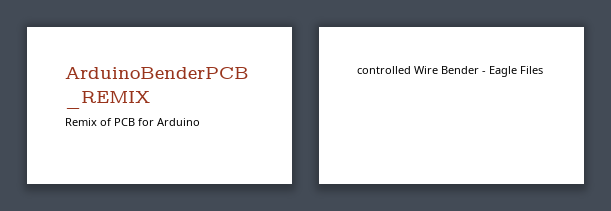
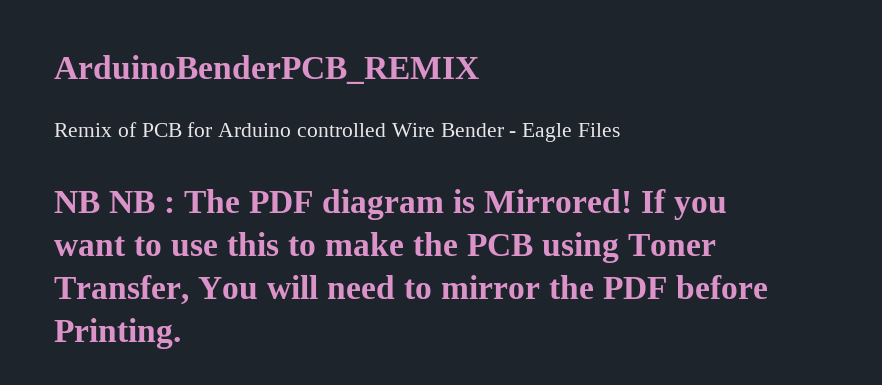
(543, 70) none -> [54,189,728,220] [54,232,717,263] [54,275,769,305] [54,318,181,349] // NB NB : The PDF diagram is Mirrored! If you want to use this to make the PCB using Toner Transfer, You will need to mirror the PDF before Printing.

